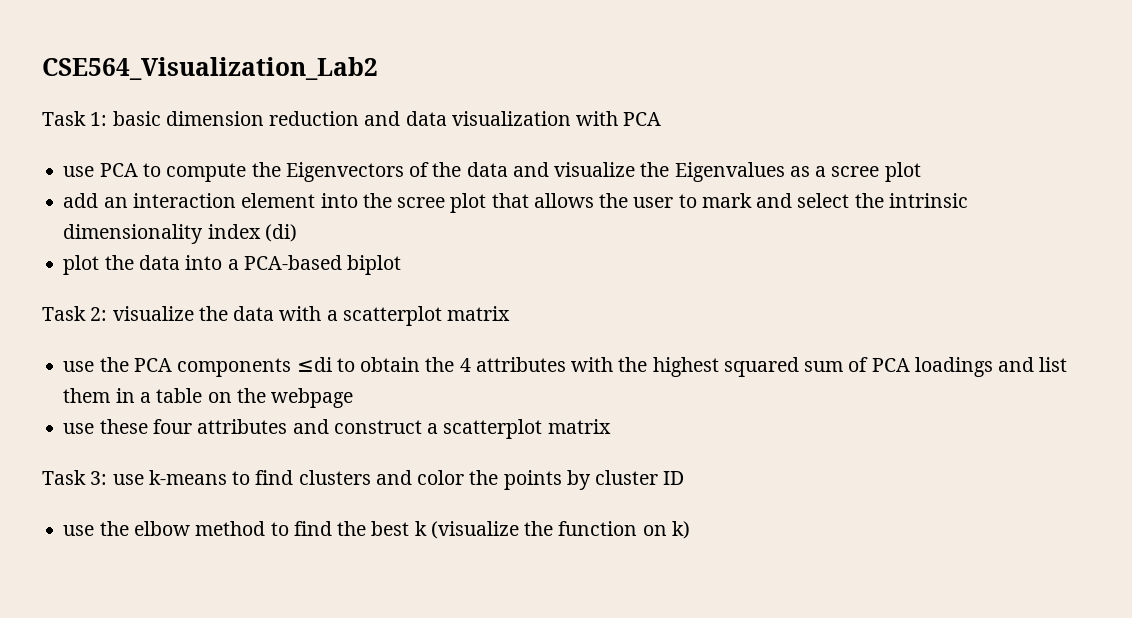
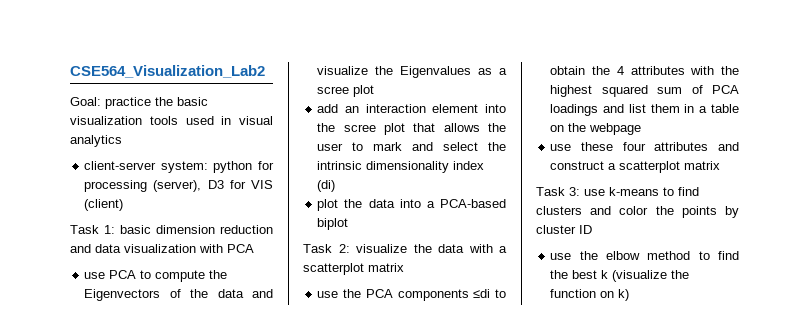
(378, 68) none -> [70,97,208,109] [70,116,273,125] [70,135,122,147] [84,161,274,173] [84,180,273,192] [84,199,124,211] // Goal: practice the basic visualization tools used in visual analytics // client-server system: python for processing (server), D3 for VIS (client)

